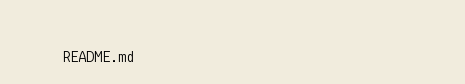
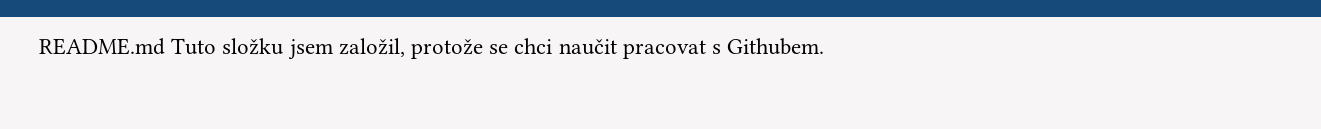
(134, 56) none -> [171,38,825,60] Tuto složku jsem založil, protože se chci naučit pracovat s Githubem.

